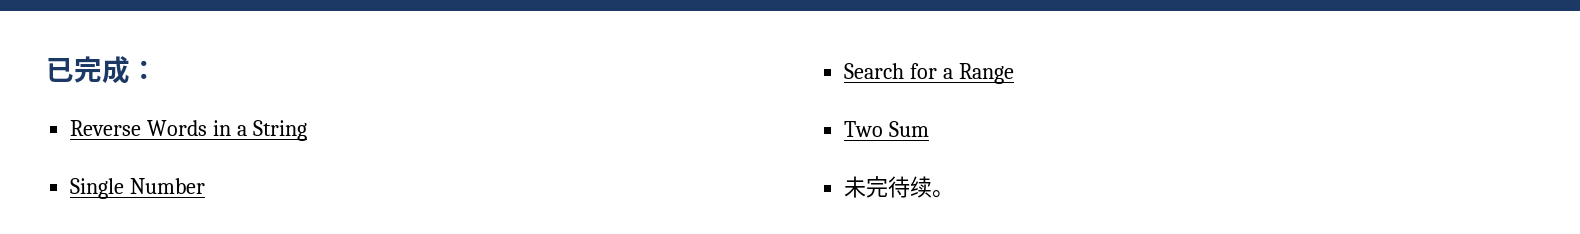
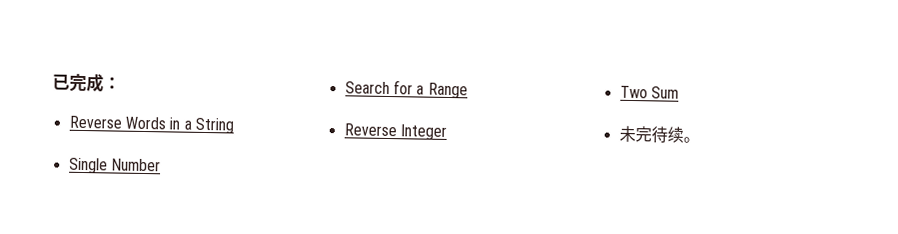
(1015, 73) none -> [343,123,447,140] // Reverse Integer

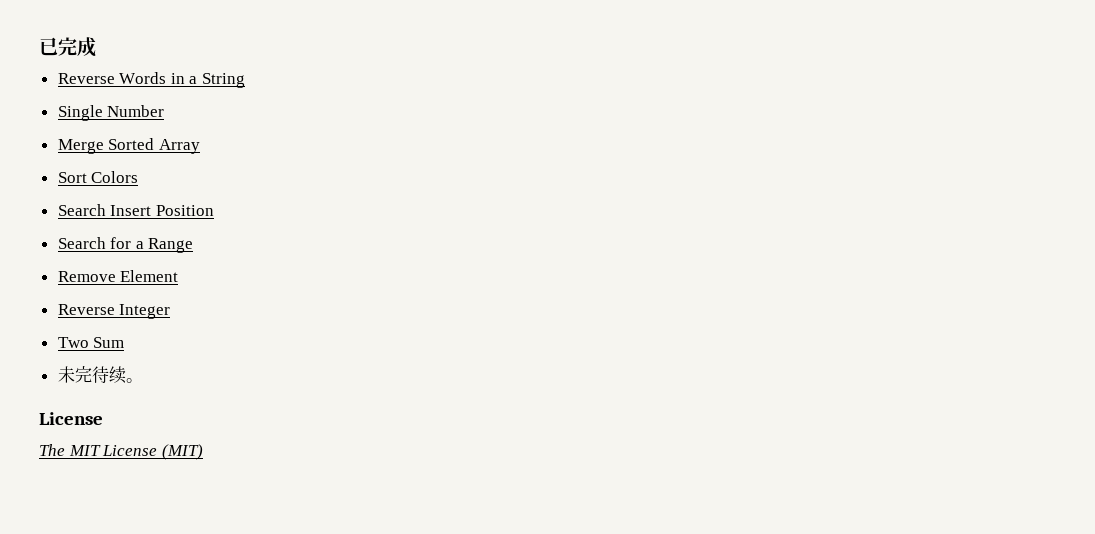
[103,76,121,90] ： -> (96, 47) none
(161, 165) none -> [57,138,200,154] [57,171,139,183] [57,204,214,216] // Merge Sorted Array // Sort Colors // Search Insert Position
(468, 90) none -> [57,270,179,282] // Remove Element
(700, 140) none -> [39,412,103,425] [39,444,203,460] // License // The MIT License (MIT)

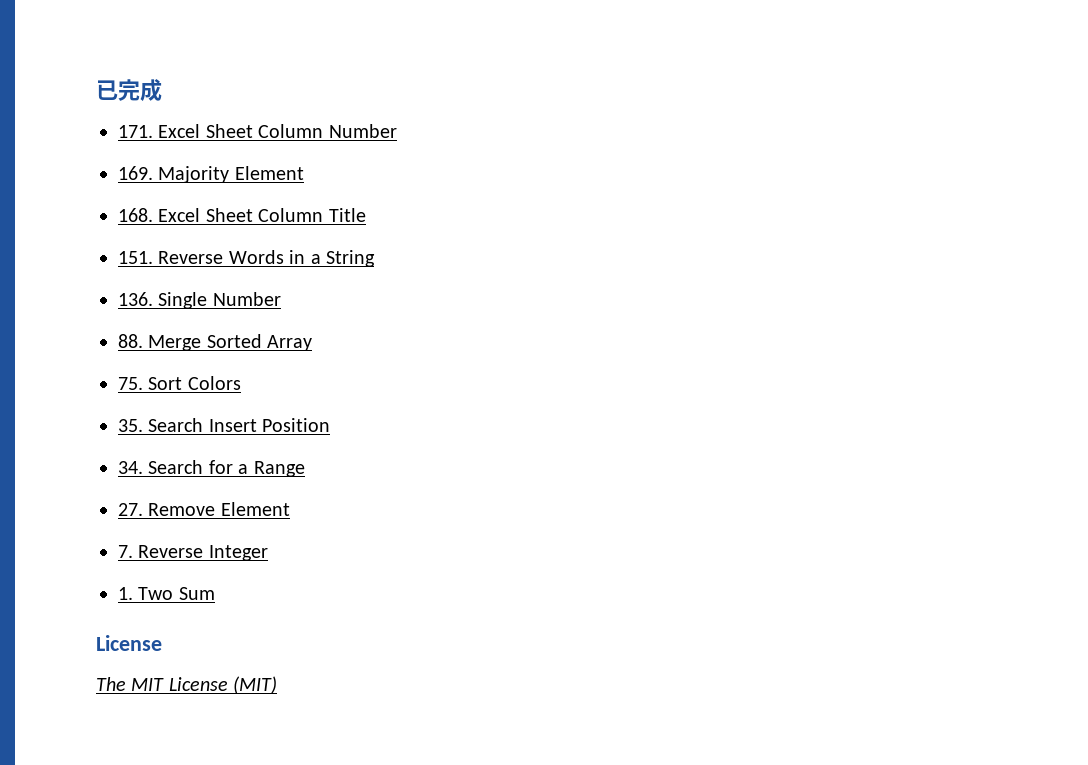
(96, 47) none -> [118,124,397,138] [118,166,304,183] [118,208,366,222] [118,251,153,264] 171. Excel Sheet Column Number // 169. Majority Element // 168. Excel Sheet Column Title // 151.
(246, 80) none -> [118,292,153,306] 136.
(165, 111) none -> [118,334,143,348] 88.
(200, 146) none -> [118,377,143,390] 75.
(139, 177) none -> [118,419,143,432] 35.
(214, 210) none -> [118,461,143,474] 34.
(194, 245) none -> [118,503,143,516] 27.
(179, 276) none -> [118,545,133,558] 7.
(171, 311) none -> [118,587,133,600] 1.
[57,366,143,384] // 未完待续。 -> (215, 593) none

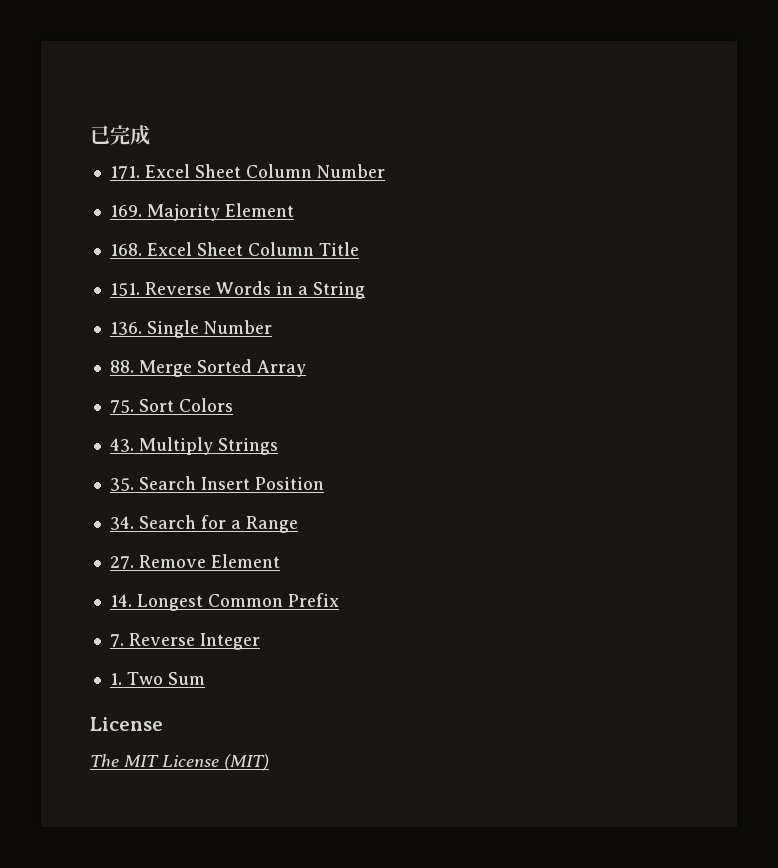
(241, 383) none -> [109,437,278,455] // 43. Multiply Strings
(290, 509) none -> [109,593,339,611] // 14. Longest Common Prefix

